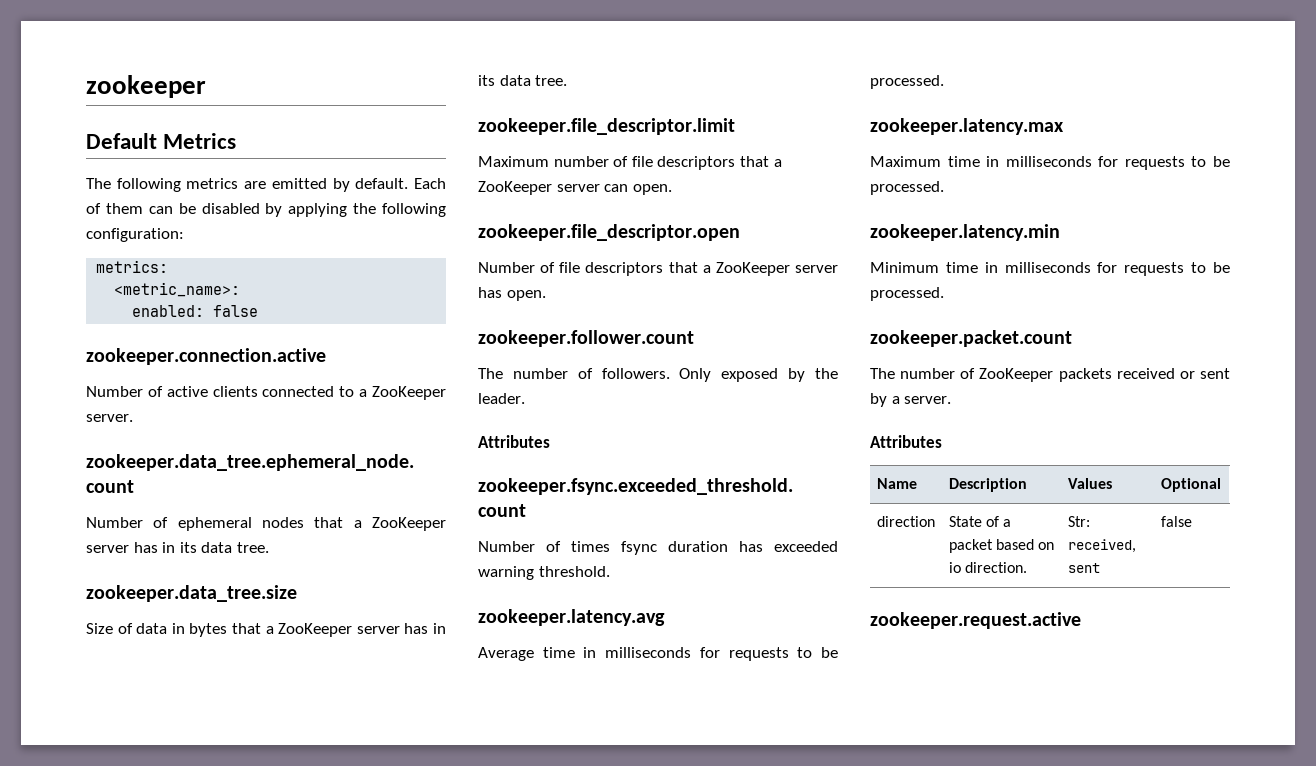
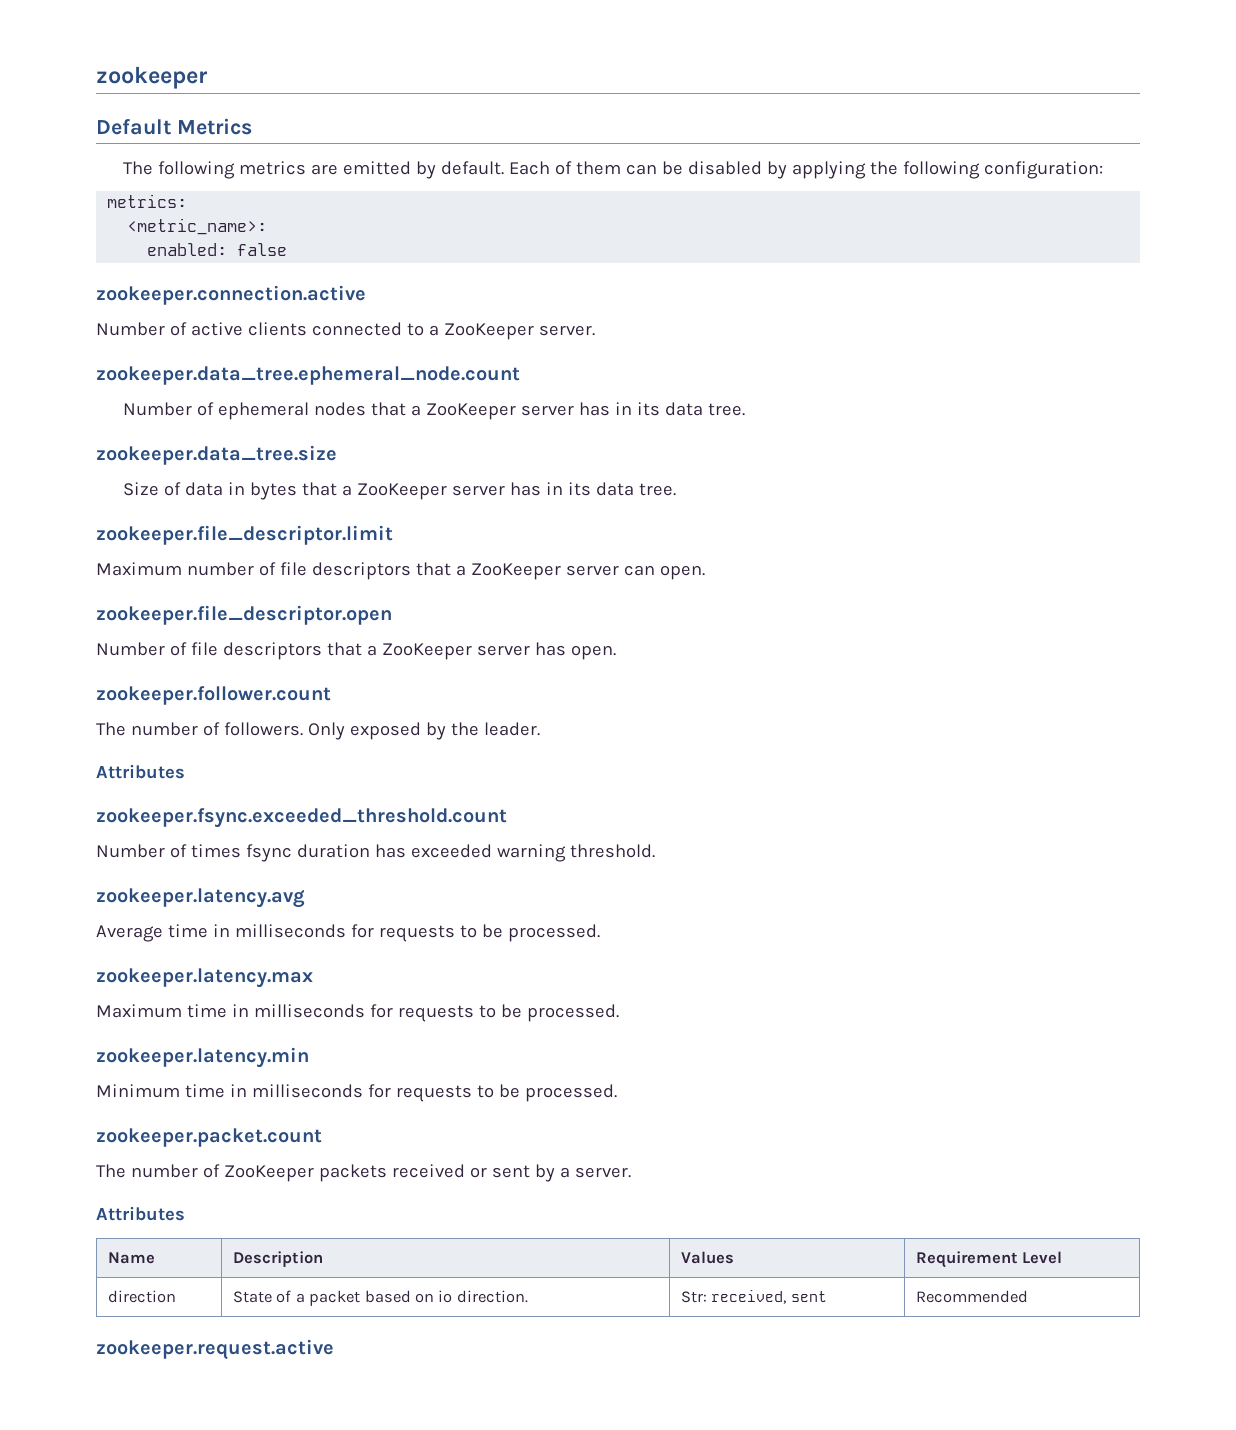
[1160,478,1221,492] Optional -> [915,1251,1063,1268] Requirement Level
[1160,516,1192,527] false -> [915,1290,1028,1303] Recommended

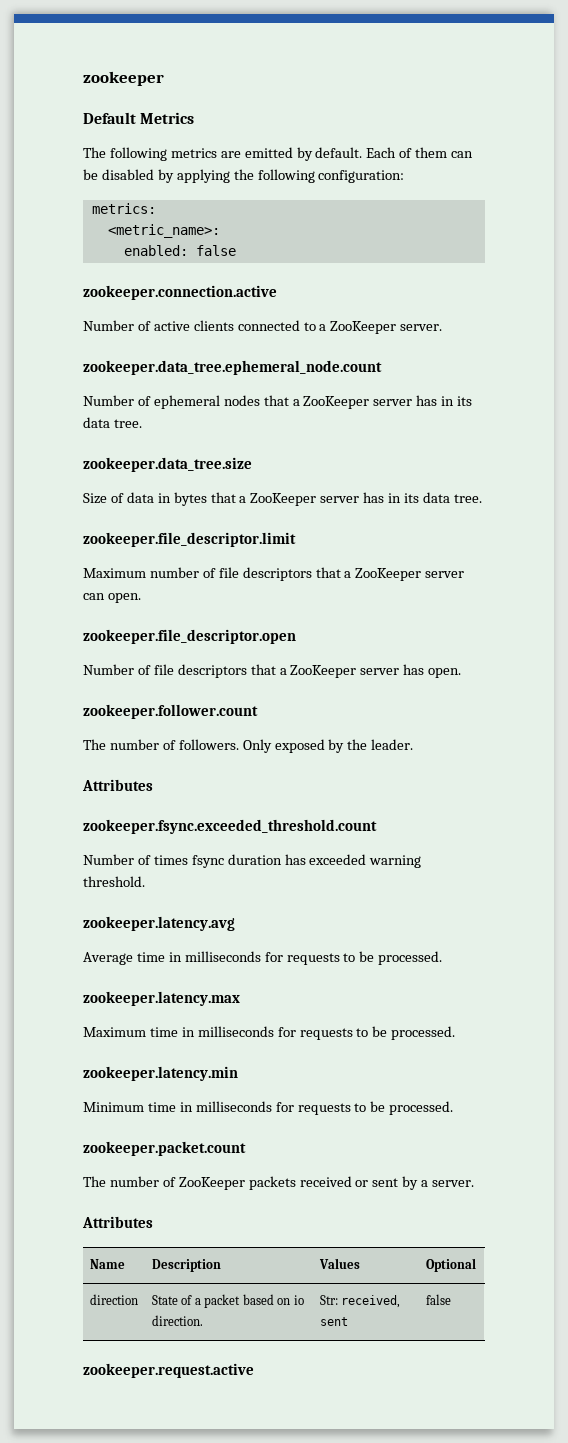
[915,1251,1063,1268] Requirement Level -> [425,1258,476,1272] Optional
[915,1290,1028,1303] Recommended -> [425,1294,451,1305] false

